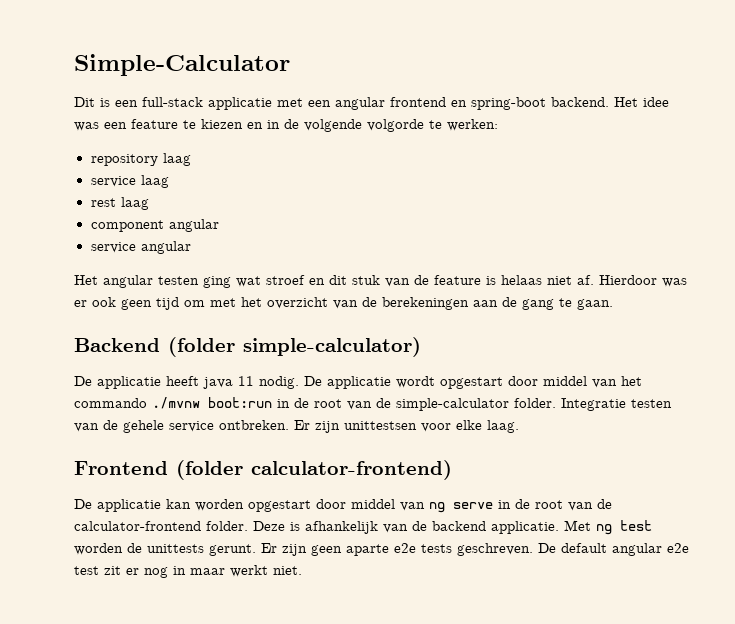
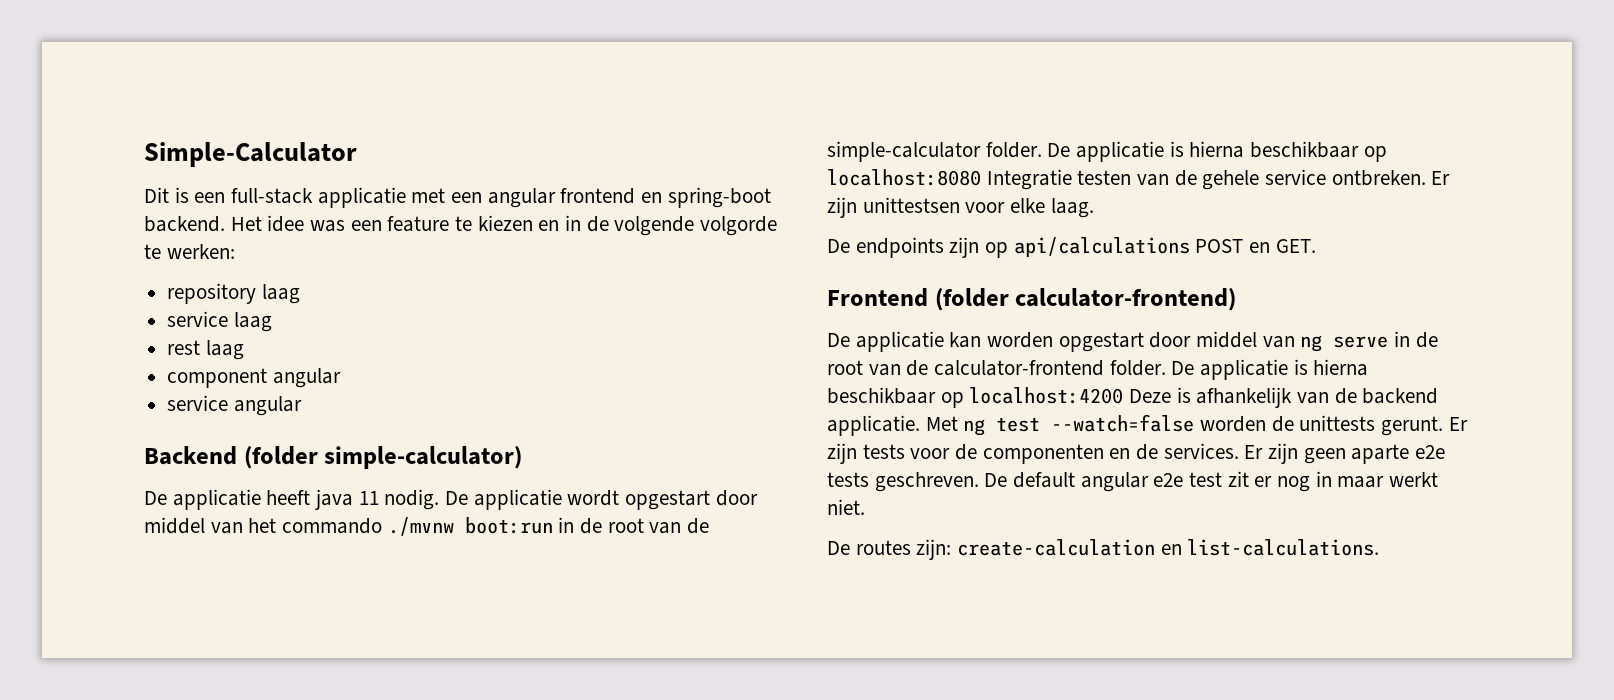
[74,275,687,288] [74,297,613,310] // Het angular testen ging wat stroef en dit stuk van de feature is helaas niet af. Hierdoor was er ook geen tijd om met het overzicht van de berekeningen aan de gang te gaan. -> (302, 406) none
(556, 403) none -> [1047,141,1387,162] [827,169,981,186] De applicatie is hierna beschikbaar op localhost:8080
(519, 426) none -> [827,237,1316,258] // De endpoints zijn op api/calculations POST en GET.
(248, 526) none -> [1171,359,1369,380] [827,387,1124,408] De applicatie is hierna beschikbaar op localhost:4200
(652, 525) none -> [1051,414,1195,432] --watch=false
(307, 550) none -> [862,443,1299,464] tests voor de componenten en de services. Er zijn
(302, 570) none -> [827,539,1380,560] // De routes zijn: create-calculation en list-calculations.

